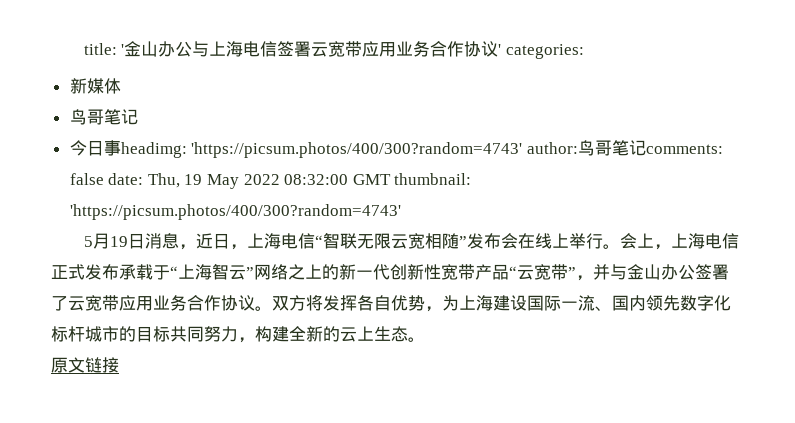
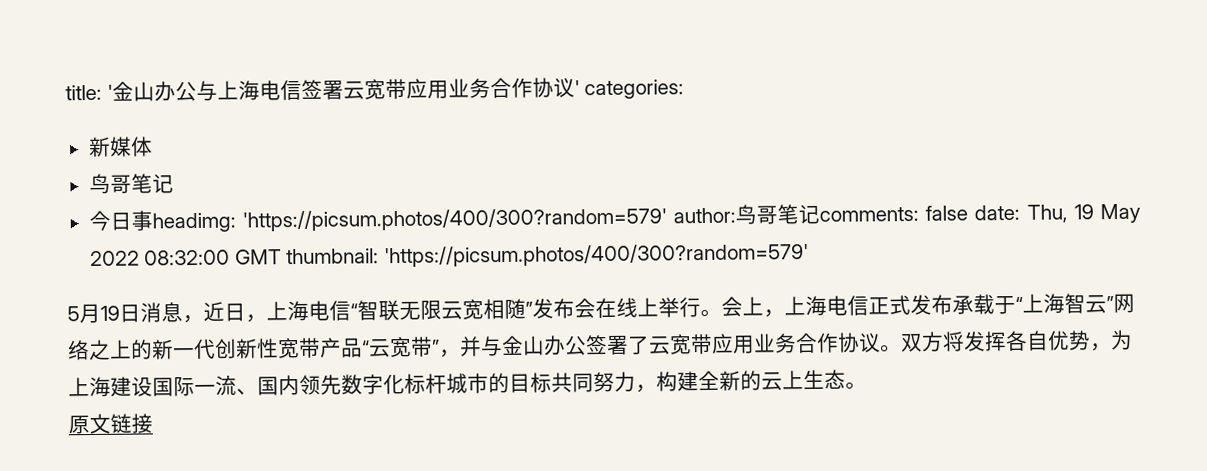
[191,142,523,158] 'https://picsum.photos/400/300?random=4743' -> [241,207,667,232] 'https://picsum.photos/400/300?random=579'
[69,204,401,220] 'https://picsum.photos/400/300?random=4743' -> [383,243,809,268] 'https://picsum.photos/400/300?random=579'

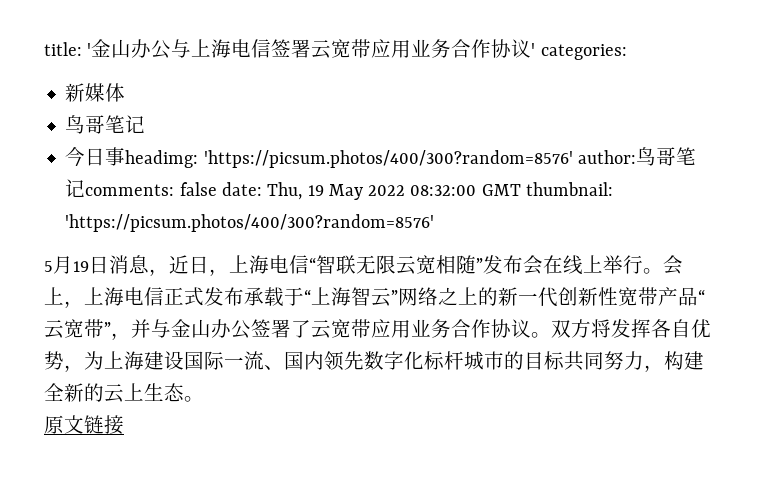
[241,207,667,232] 'https://picsum.photos/400/300?random=579' -> [203,150,573,168] 'https://picsum.photos/400/300?random=8576'
[383,243,809,268] 'https://picsum.photos/400/300?random=579' -> [65,214,435,232] 'https://picsum.photos/400/300?random=8576'

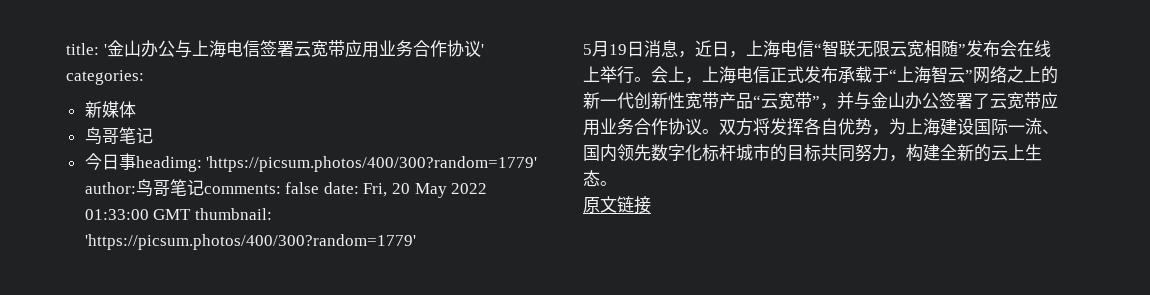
[203,150,573,168] 'https://picsum.photos/400/300?random=8576' -> [206,156,538,172] 'https://picsum.photos/400/300?random=1779'
[267,182,324,200] Thu, 19 -> [363,183,411,197] Fri, 20
[410,185,477,196] 08:32:00 -> [84,209,149,220] 01:33:00
[65,214,435,232] 'https://picsum.photos/400/300?random=8576' -> [84,234,416,250] 'https://picsum.photos/400/300?random=1779'

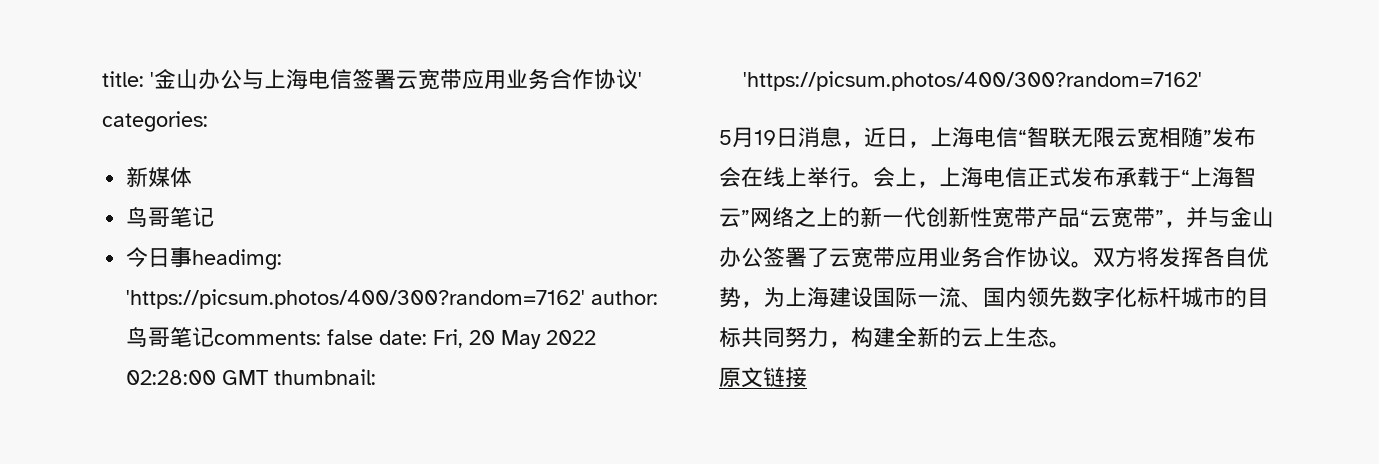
[206,156,538,172] 'https://picsum.photos/400/300?random=1779' -> [126,289,586,309] 'https://picsum.photos/400/300?random=7162'
[84,209,149,220] 01:33:00 -> [126,370,217,385] 02:28:00
[84,234,416,250] 'https://picsum.photos/400/300?random=1779' -> [743,71,1203,91] 'https://picsum.photos/400/300?random=7162'

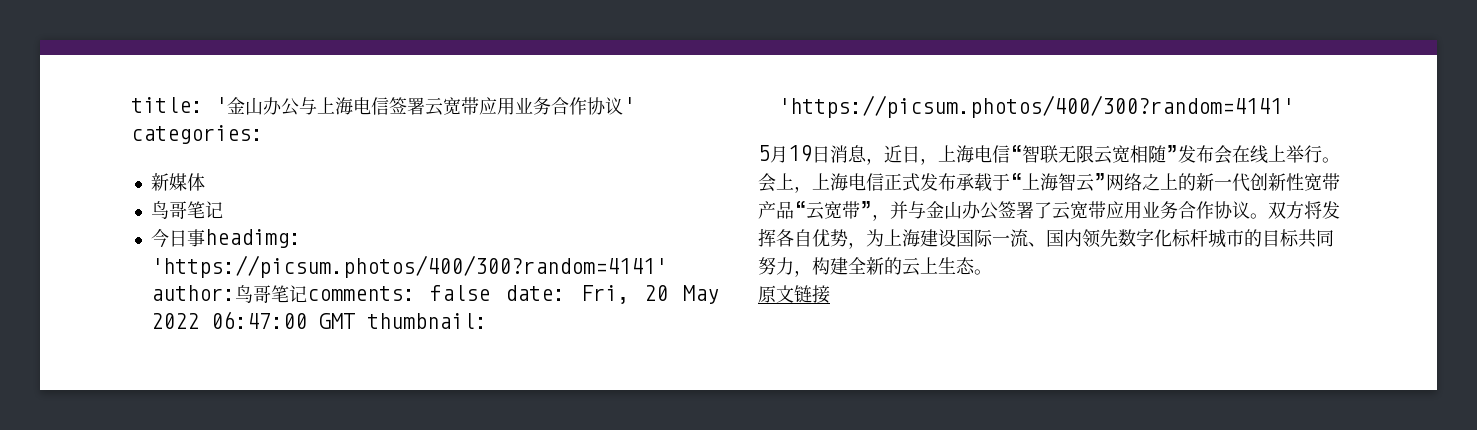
[126,289,586,309] 'https://picsum.photos/400/300?random=7162' -> [150,255,667,278] 'https://picsum.photos/400/300?random=4141'
[126,370,217,385] 02:28:00 -> [210,311,307,329] 06:47:00
[743,71,1203,91] 'https://picsum.photos/400/300?random=7162' -> [777,95,1294,118] 'https://picsum.photos/400/300?random=4141'

